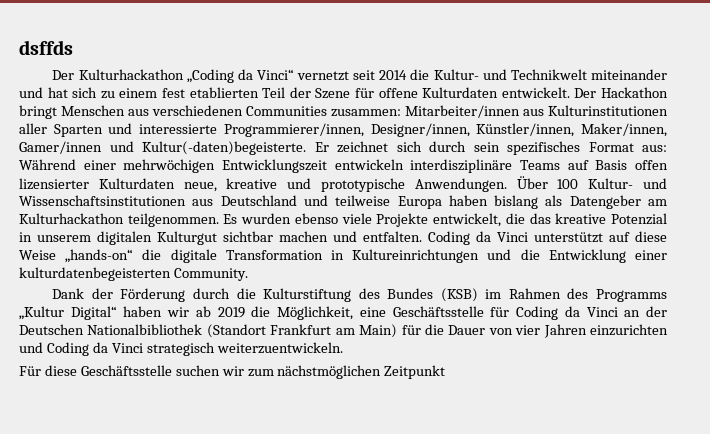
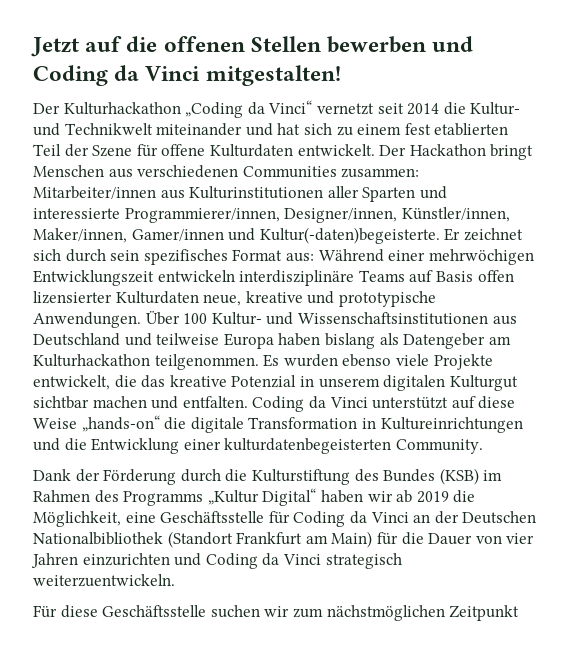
[19,40,73,55] dsffds -> [31,36,474,57] [33,65,341,86] Jetzt auf die offenen Stellen bewerben und Coding da Vinci mitgestalten!

